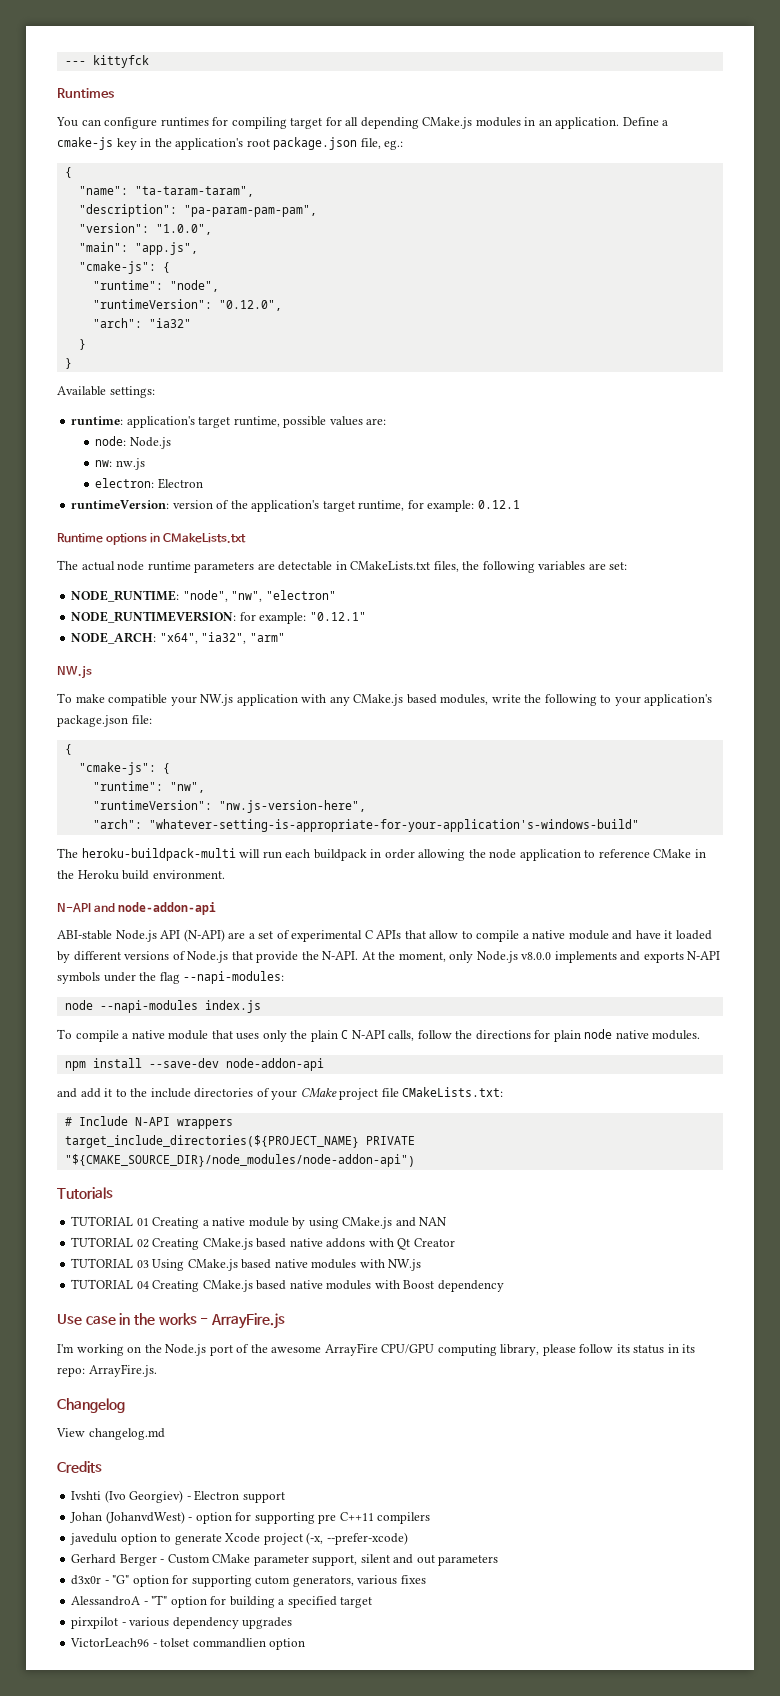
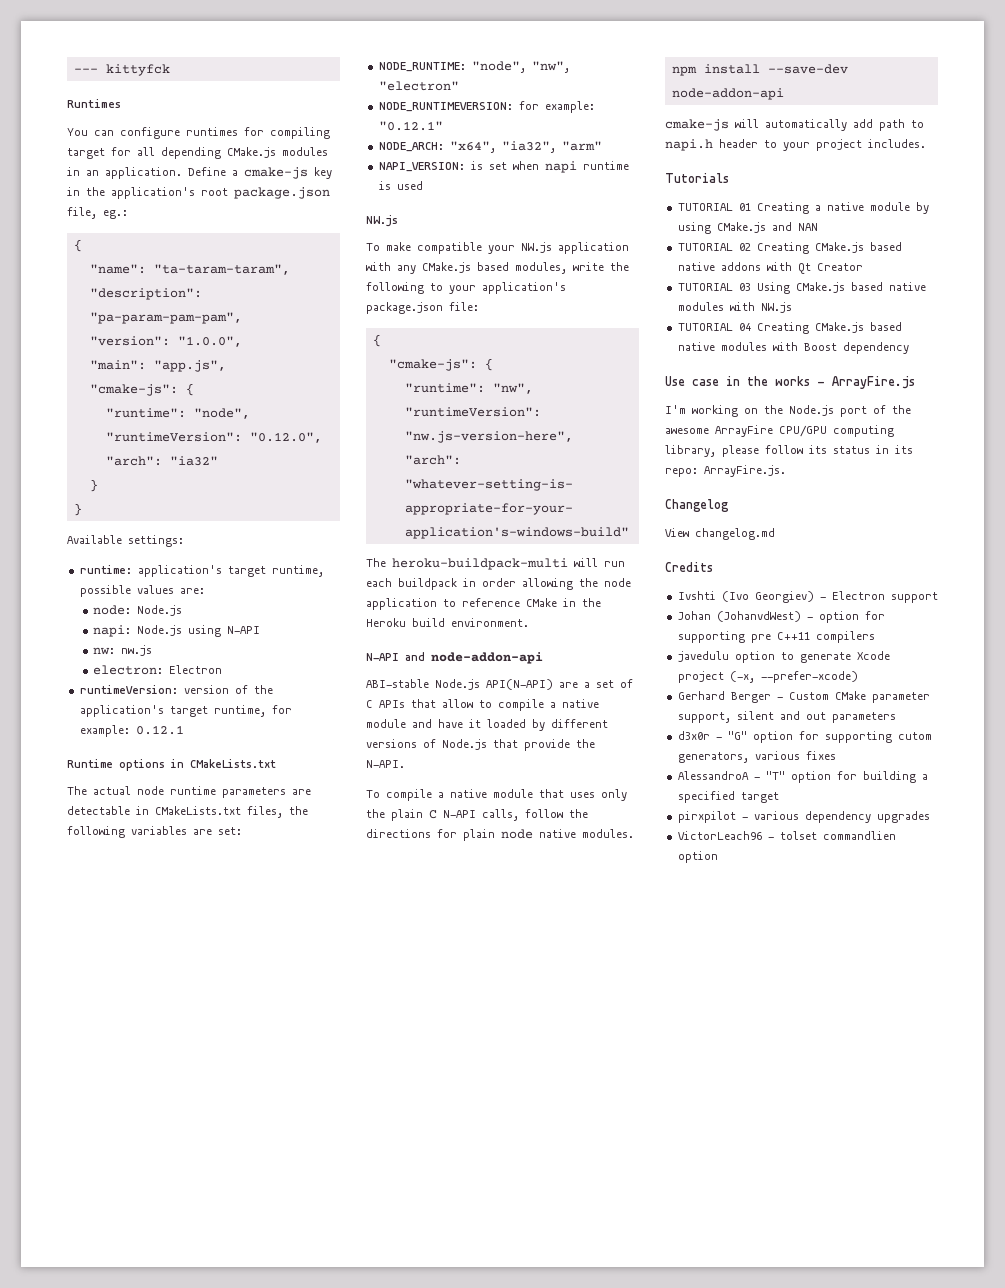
(171, 443) none -> [92,625,260,637] // napi: Node.js using N-API
(285, 637) none -> [378,161,629,173] [378,181,423,190] // NAPI_VERSION: is set when napi runtime is used
[160,929,225,942] API (N-API) -> [486,679,553,690] API(N-API)
[291,930,363,942] experimental -> (633, 683) none
[361,951,721,963] [57,971,285,984] [64,1000,261,1013] At the moment, only Node.js v8.0.0 implements and exports N-API symbols under the flag --napi-modules: // node --napi-modules index.js -> (405, 764) none
[57,1087,504,1100] [64,1116,233,1129] [64,1135,415,1148] [64,1154,415,1167] and add it to the include directories of your CMake project file CMakeLists.txt: // # Include N-API wrappers // target_include_directories(${PROJECT_NAME} PRIVATE "${CMAKE_SOURCE_DIR}/node_modules/node-addon-api") -> [665,119,924,131] [665,139,926,151] cmake-js will automatically add path to napi.h header to your project includes.

